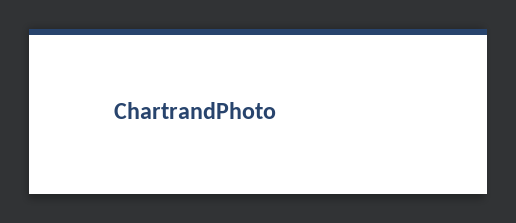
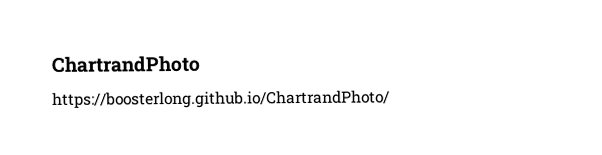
(276, 110) none -> [52,90,390,109] // https://boosterlong.github.io/ChartrandPhoto/

